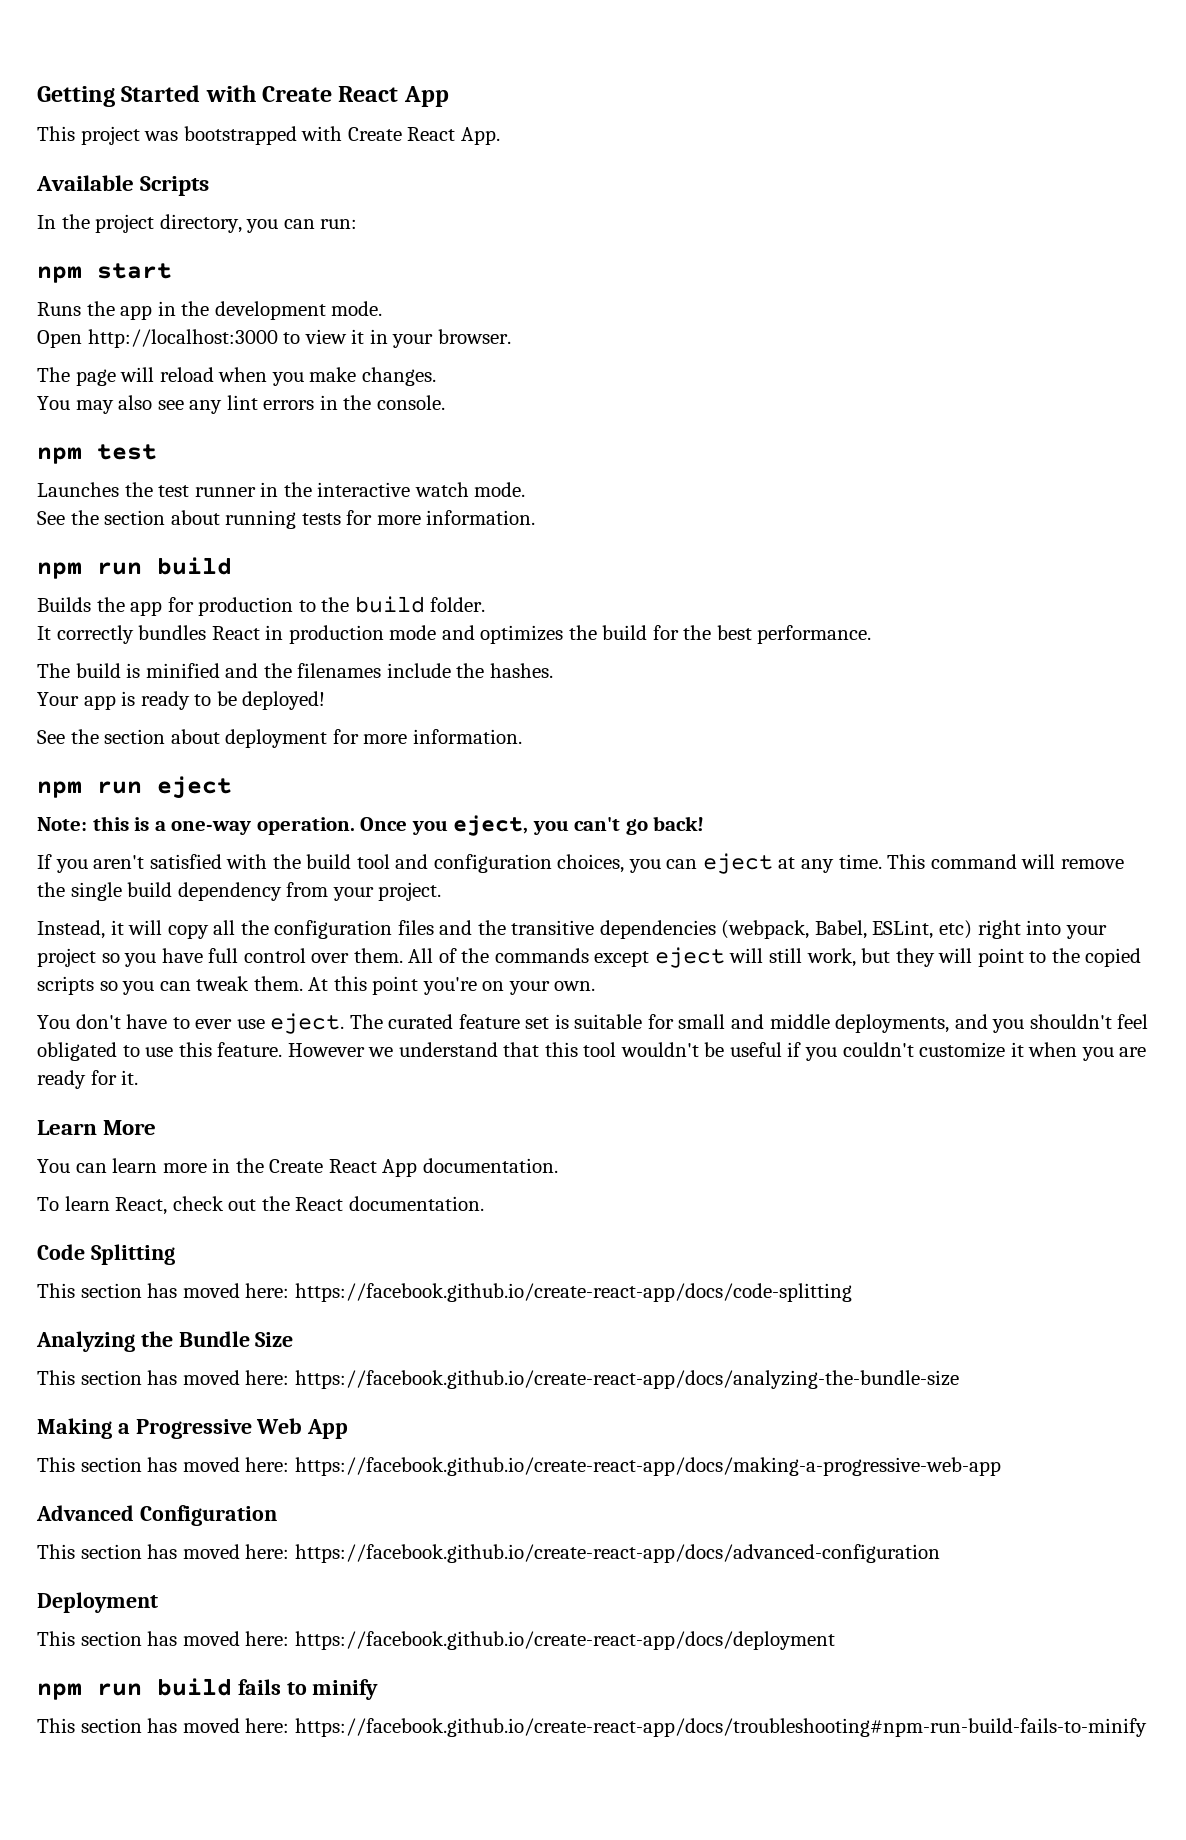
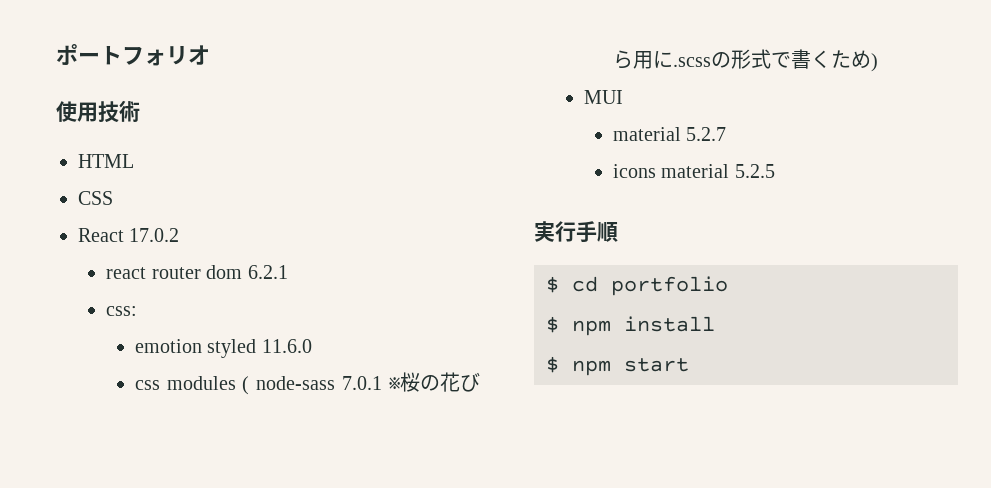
[37,85,449,107] [37,126,500,145] [36,175,210,196] [37,214,358,233] [37,263,172,283] [37,301,383,320] [37,329,511,348] [37,367,436,386] [37,395,445,414] [37,444,157,464] [37,482,526,497] [37,510,536,529] [37,557,232,579] [37,596,486,616] [37,625,872,644] [37,663,553,678] [37,691,326,710] [37,729,522,748] [37,776,232,799] [37,815,705,836] [37,853,1124,874] [37,882,442,901] [37,920,1107,939] [37,947,1142,968] [37,976,596,995] [37,1013,1149,1034] [37,1042,1147,1061] [37,1070,139,1089] [37,1120,157,1135] [37,1158,558,1177] [37,1196,484,1215] [37,1244,175,1265] [37,1283,852,1302] [36,1331,294,1352] [37,1370,959,1389] [37,1418,349,1439] [37,1457,1001,1476] [36,1505,277,1526] [37,1544,940,1563] [37,1592,158,1613] [37,1631,835,1650] [37,1678,379,1700] [37,1718,1147,1737] Getting Started with Create React App // This project was bootstrapped with Create React App. // Available Scripts // In the project directory, you can run: // npm start // Runs the app in the development mode. // Open http://localhost:3000 to view it in your browser. // The page will reload when you make changes. // You may also see any lint errors in the console. // npm test // Launches the test runner in the interactive watch mode. // See the section about running tests for more information. // npm run build // Builds the app for production to the build folder. // It correctly bundles React in production mode and optimizes the build for the best performance. // The build is minified and the filenames include the hashes. // Your app is ready to be deployed! // See the section about deployment for more information. // npm run eject // Note: this is a one-way operation. Once you eject, you can't go back! // If you aren't satisfied with the build tool and configuration choices, you can eject at any time. This command will remove the single build dependency from your project. // Instead, it will copy all the configuration files and the transitive dependencies (webpack, Babel, ESLint, etc) right into your project so you have full control over them. All of the commands except eject will still work, but they will point to the copied scripts so you can tweak them. At this point you're on your own. // You don't have to ever use eject. The curated feature set is suitable for small and middle deployments, and you shouldn't feel obligated to use this feature. However we understand that this tool wouldn't be useful if you couldn't customize it when you are ready for it. // Learn More // You can learn more in the Create React App documentation. // To learn React, check out the React documentation. // Code Splitting // This section has moved here: https://facebook.github.io/create-react-app/docs/code-splitting // Analyzing the Bundle Size // This section has moved here: https://facebook.github.io/create-react-app/docs/analyzing-the-bundle-size // Making a Progressive Web App // This section has moved here: https://facebook.github.io/create-react-app/docs/making-a-progressive-web-app // Advanced Configuration // This section has moved here: https://facebook.github.io/create-react-app/docs/advanced-configuration // Deployment // This section has moved here: https://facebook.github.io/create-react-app/docs/deployment // npm run build fails to minify // This section has moved here: https://facebook.github.io/create-react-app/docs/troubleshooting#npm-run-build-fails-to-minify -> [56,44,210,66] [56,100,140,123] [78,154,134,168] [78,191,113,205] [78,228,180,242] [106,265,288,279] [106,306,138,316] [134,339,312,358] [134,372,480,395] [612,49,878,72] [584,90,624,104] [612,127,727,141] [612,164,775,178] [534,221,618,243] [546,276,728,296] [546,316,715,336] [546,356,689,376] ポートフォリオ // 使用技術 // HTML // CSS // React 17.0.2 // react router dom 6.2.1 // css: // emotion styled 11.6.0 // css modules ( node-sass 7.0.1 ※桜の花びら用に.scssの形式で書くため) // MUI // material 5.2.7 // icons material 5.2.5 // 実行手順 // $ cd portfolio // $ npm install // $ npm start

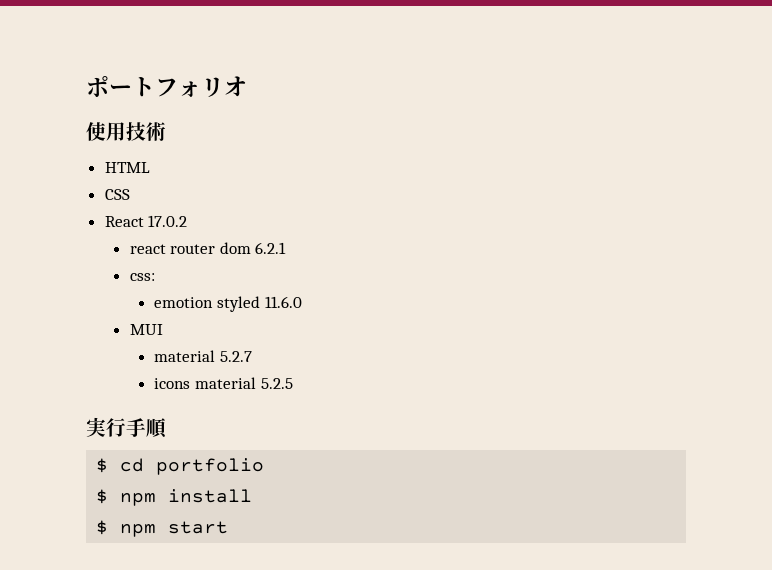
[134,372,480,395] [612,49,878,72] // css modules ( node-sass 7.0.1 ※桜の花びら用に.scssの形式で書くため) -> (302, 302) none

